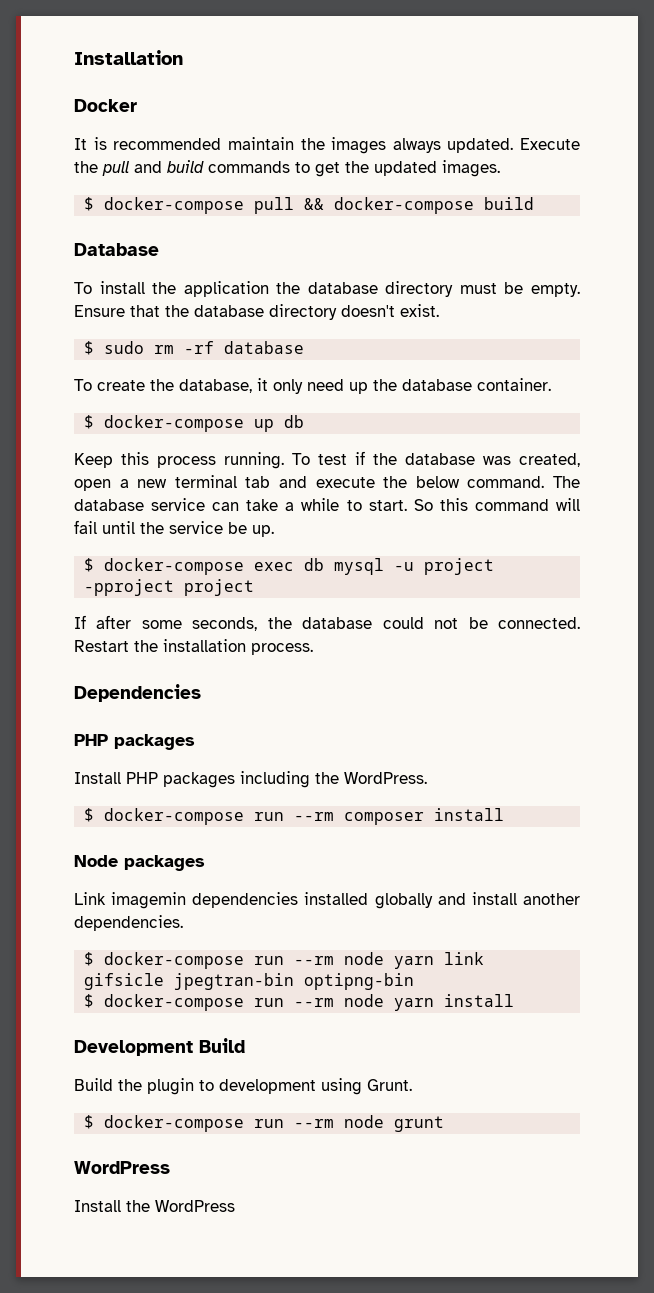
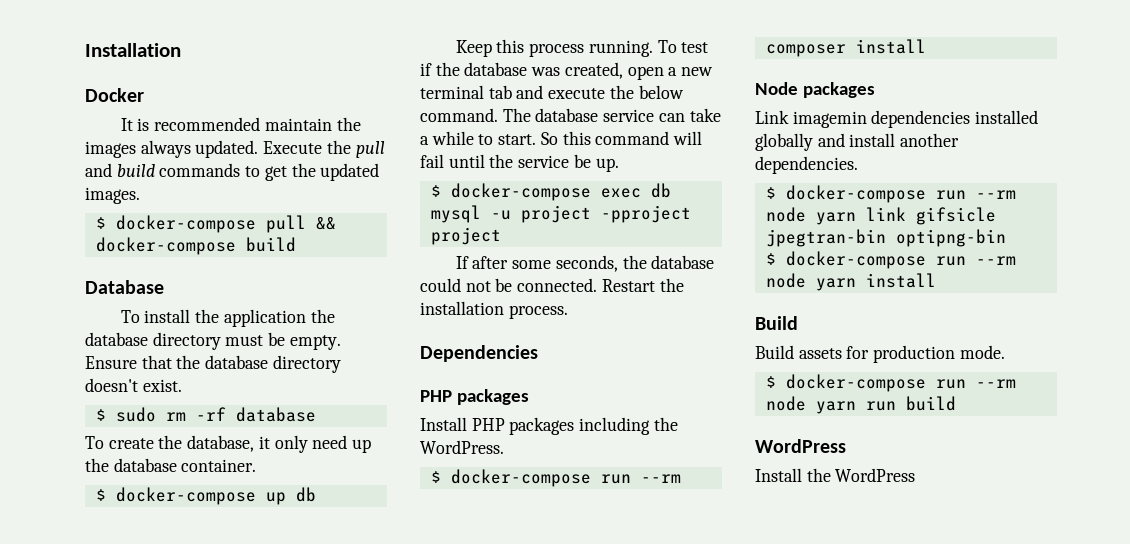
[74,1040,193,1056] Development -> (936, 280) none
[118,1078,412,1095] [84,1115,445,1132] the plugin to development using Grunt. // $ docker-compose run --rm node grunt -> [798,345,1005,363] [765,374,1016,392] [765,396,956,414] assets for production mode. // $ docker-compose run --rm node yarn run build

